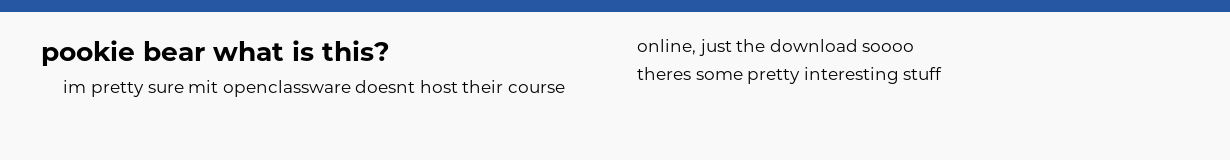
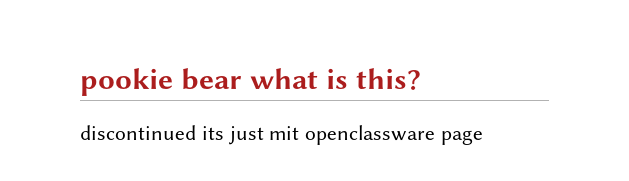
[63,80,566,97] [637,39,915,56] [637,67,943,84] im pretty sure mit openclassware doesnt host their course online, just the download soooo // theres some pretty interesting stuff -> [80,125,484,145] discontinued its just mit openclassware page

